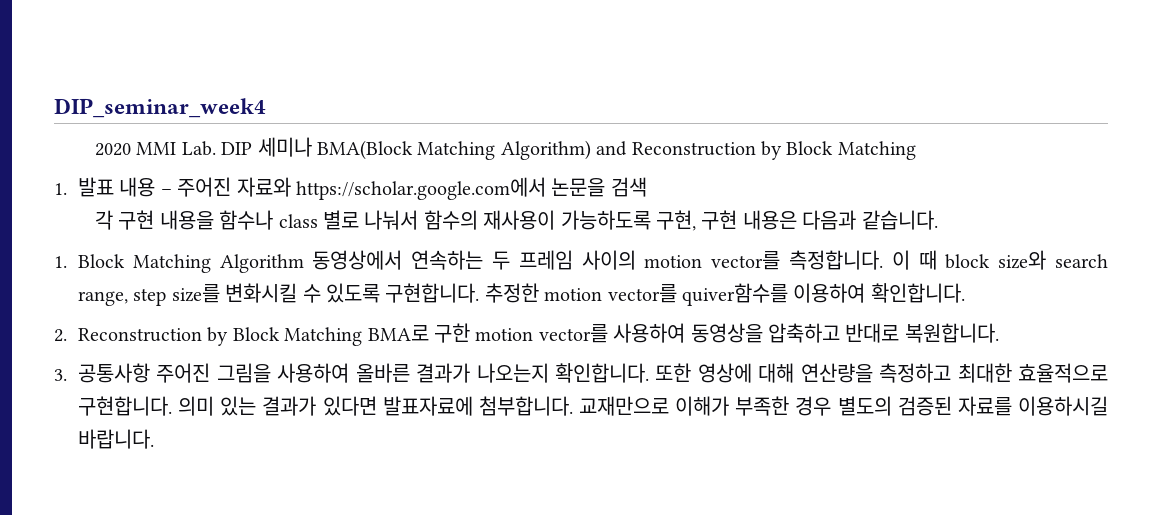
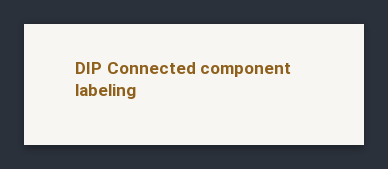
[54,98,266,118] [94,137,916,160] [54,177,647,200] [94,210,938,231] [54,250,1108,273] [78,283,965,306] [54,323,999,346] [54,363,1108,383] [78,396,1108,416] [78,429,155,449] DIP_seminar_week4 // 2020 MMI Lab. DIP 세미나 BMA(Block Matching Algorithm) and Reconstruction by Block Matching // 1. 발표 내용 – 주어진 자료와 https://scholar.google.com에서 논문을 검색 // 각 구현 내용을 함수나 class 별로 나눠서 함수의 재사용이 가능하도록 구현, 구현 내용은 다음과 같습니다. // 1. Block Matching Algorithm 동영상에서 연속하는 두 프레임 사이의 motion vector를 측정합니다. 이 때 block size와 search range, step size를 변화시킬 수 있도록 구현합니다. 추정한 motion vector를 quiver함수를 이용하여 확인합니다. // 2. Reconstruction by Block Matching BMA로 구한 motion vector를 사용하여 동영상을 압축하고 반대로 복원합니다. // 3. 공통사항 주어진 그림을 사용하여 올바른 결과가 나오는지 확인합니다. 또한 영상에 대해 연산량을 측정하고 최대한 효율적으로 구현합니다. 의미 있는 결과가 있다면 발표자료에 첨부합니다. 교재만으로 이해가 부족한 경우 별도의 검증된 자료를 이용하시길 바랍니다. -> [75,62,292,77] [75,84,136,99] DIP Connected component labeling

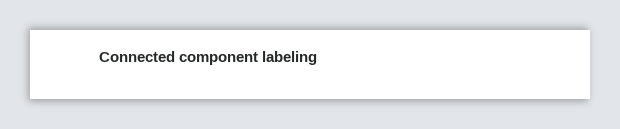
[75,62,102,74] DIP -> (99, 56) none

